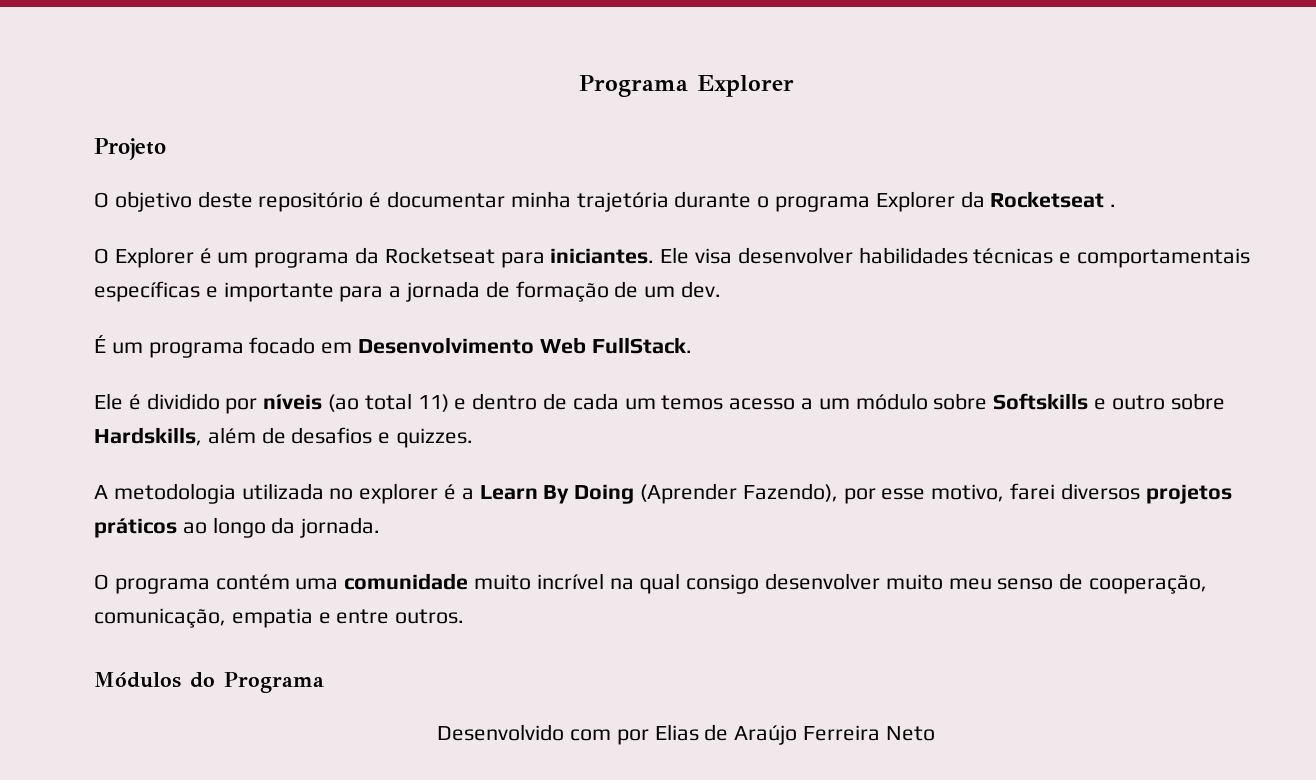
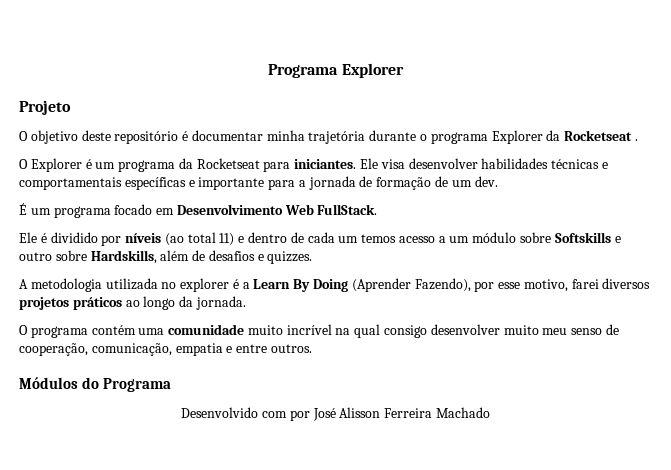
[654,724,935,745] Elias de Araújo Ferreira Neto -> [312,407,490,421] José Alisson Ferreira Machado

